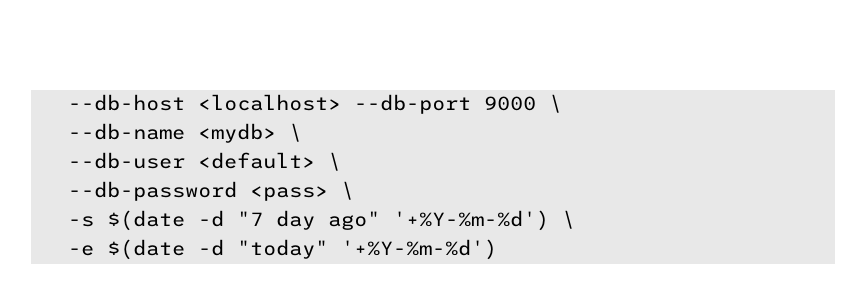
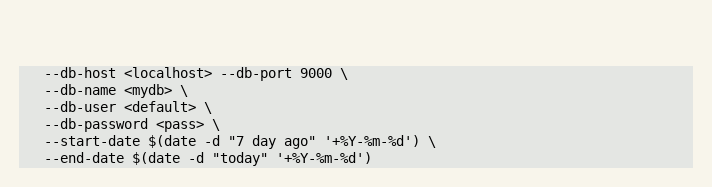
[67,216,94,227] -s -> [44,135,140,146] --start-date
[67,245,94,256] -e -> [44,152,124,163] --end-date

